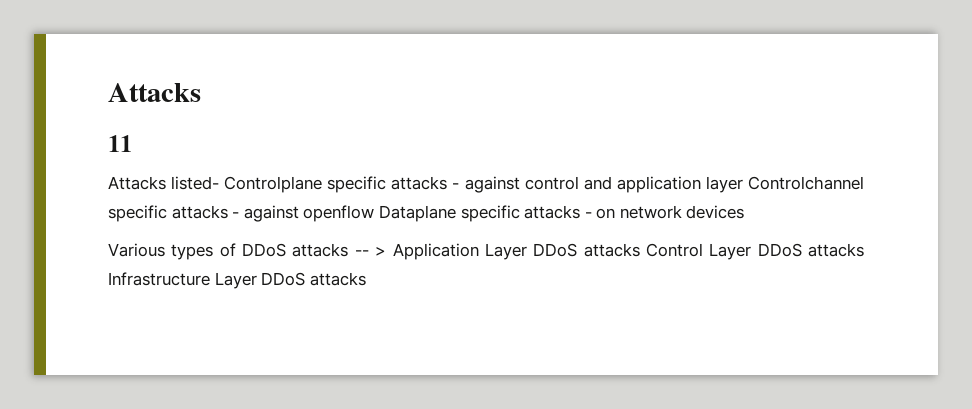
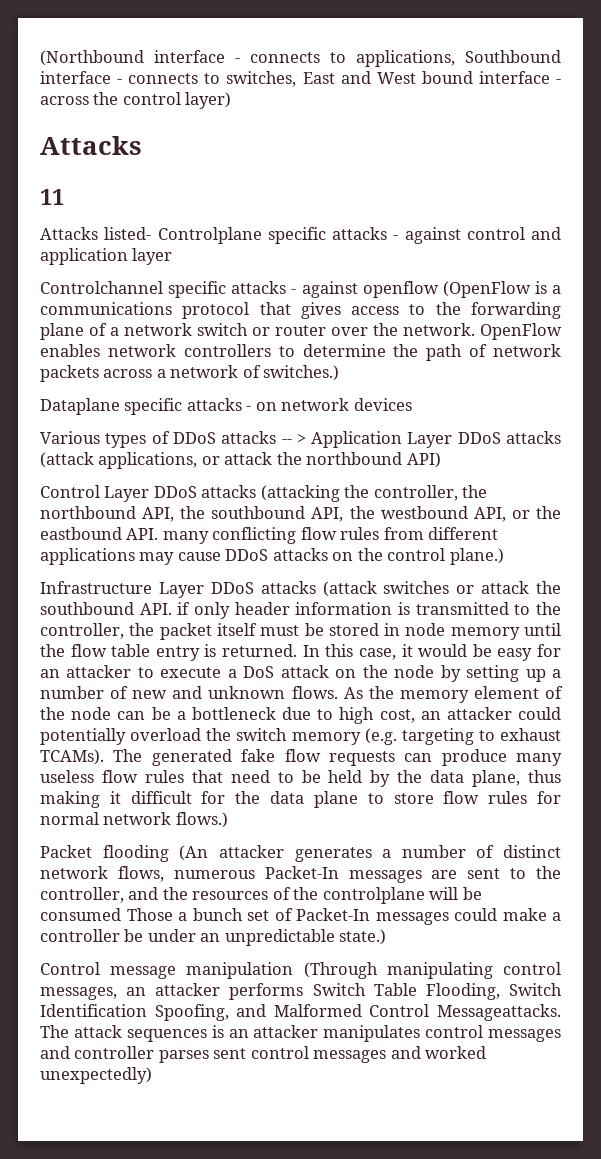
(108, 92) none -> [40,50,561,67] [40,71,562,87] [40,92,232,109] (Northbound interface - connects to applications, Southbound interface - connects to switches, East and West bound interface - across the control layer) //
(743, 184) none -> (173, 256) //
(375, 213) none -> [442,281,561,298] [40,302,561,319] [40,323,562,340] [40,344,561,361] [40,365,340,382] (OpenFlow is a communications protocol that gives access to the forwarding plane of a network switch or router over the network. OpenFlow enables network controllers to determine the path of network packets across a network of switches.) //
[645,243,864,260] [108,272,366,289] Control Layer DDoS attacks Infrastructure Layer DDoS attacks -> [40,452,441,469] [40,485,488,502] [40,506,561,522] [40,527,499,544] [40,548,504,565] [40,581,561,598] [40,602,561,619] [40,623,562,640] [40,644,562,661] [40,665,561,682] [40,686,564,703] [40,707,562,724] [40,728,561,745] [40,749,562,766] [40,770,562,787] [40,791,561,808] [40,812,228,828] [40,845,561,862] [40,866,561,883] [40,887,482,904] [40,908,561,925] [40,929,387,946] [40,962,561,979] [40,983,563,1000] [40,1004,561,1021] [40,1025,561,1042] [40,1046,487,1063] [40,1067,152,1084] (attack applications, or attack the northbound API) // Control Layer DDoS attacks (attacking the controller, the northbound API, the southbound API, the westbound API, or the eastbound API. many conflicting flow rules from different applications may cause DDoS attacks on the control plane.) // Infrastructure Layer DDoS attacks (attack switches or attack the southbound API. if only header information is transmitted to the controller, the packet itself must be stored in node memory until the flow table entry is returned. In this case, it would be easy for an attacker to execute a DoS attack on the node by setting up a number of new and unknown flows. As the memory element of the node can be a bottleneck due to high cost, an attacker could potentially overload the switch memory (e.g. targeting to exhaust TCAMs). The generated fake flow requests can produce many useless flow rules that need to be held by the data plane, thus making it difficult for the data plane to store flow rules for normal network flows.) // Packet flooding (An attacker generates a number of distinct network flows, numerous Packet-In messages are sent to the controller, and the resources of the controlplane will be consumed Those a bunch set of Packet-In messages could make a controller be under an unpredictable state.) // Control message manipulation (Through manipulating control messages, an attacker performs Switch Table Flooding, Switch Identification Spoofing, and Malformed Control Messageattacks. The attack sequences is an attacker manipulates control messages and controller parses sent control messages and worked unexpectedly)

